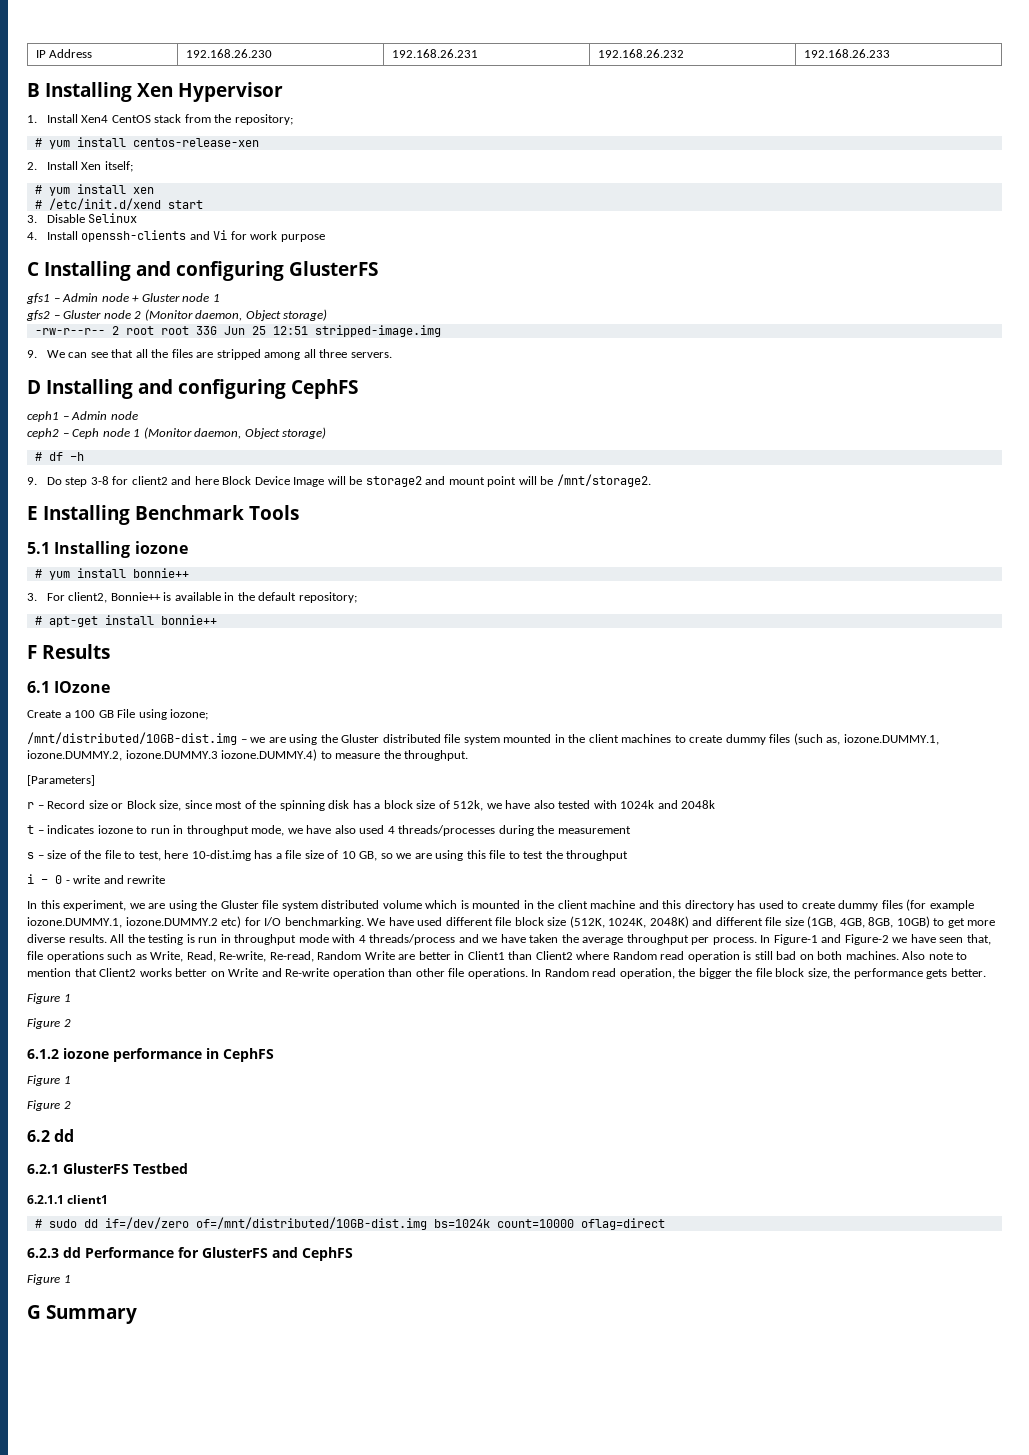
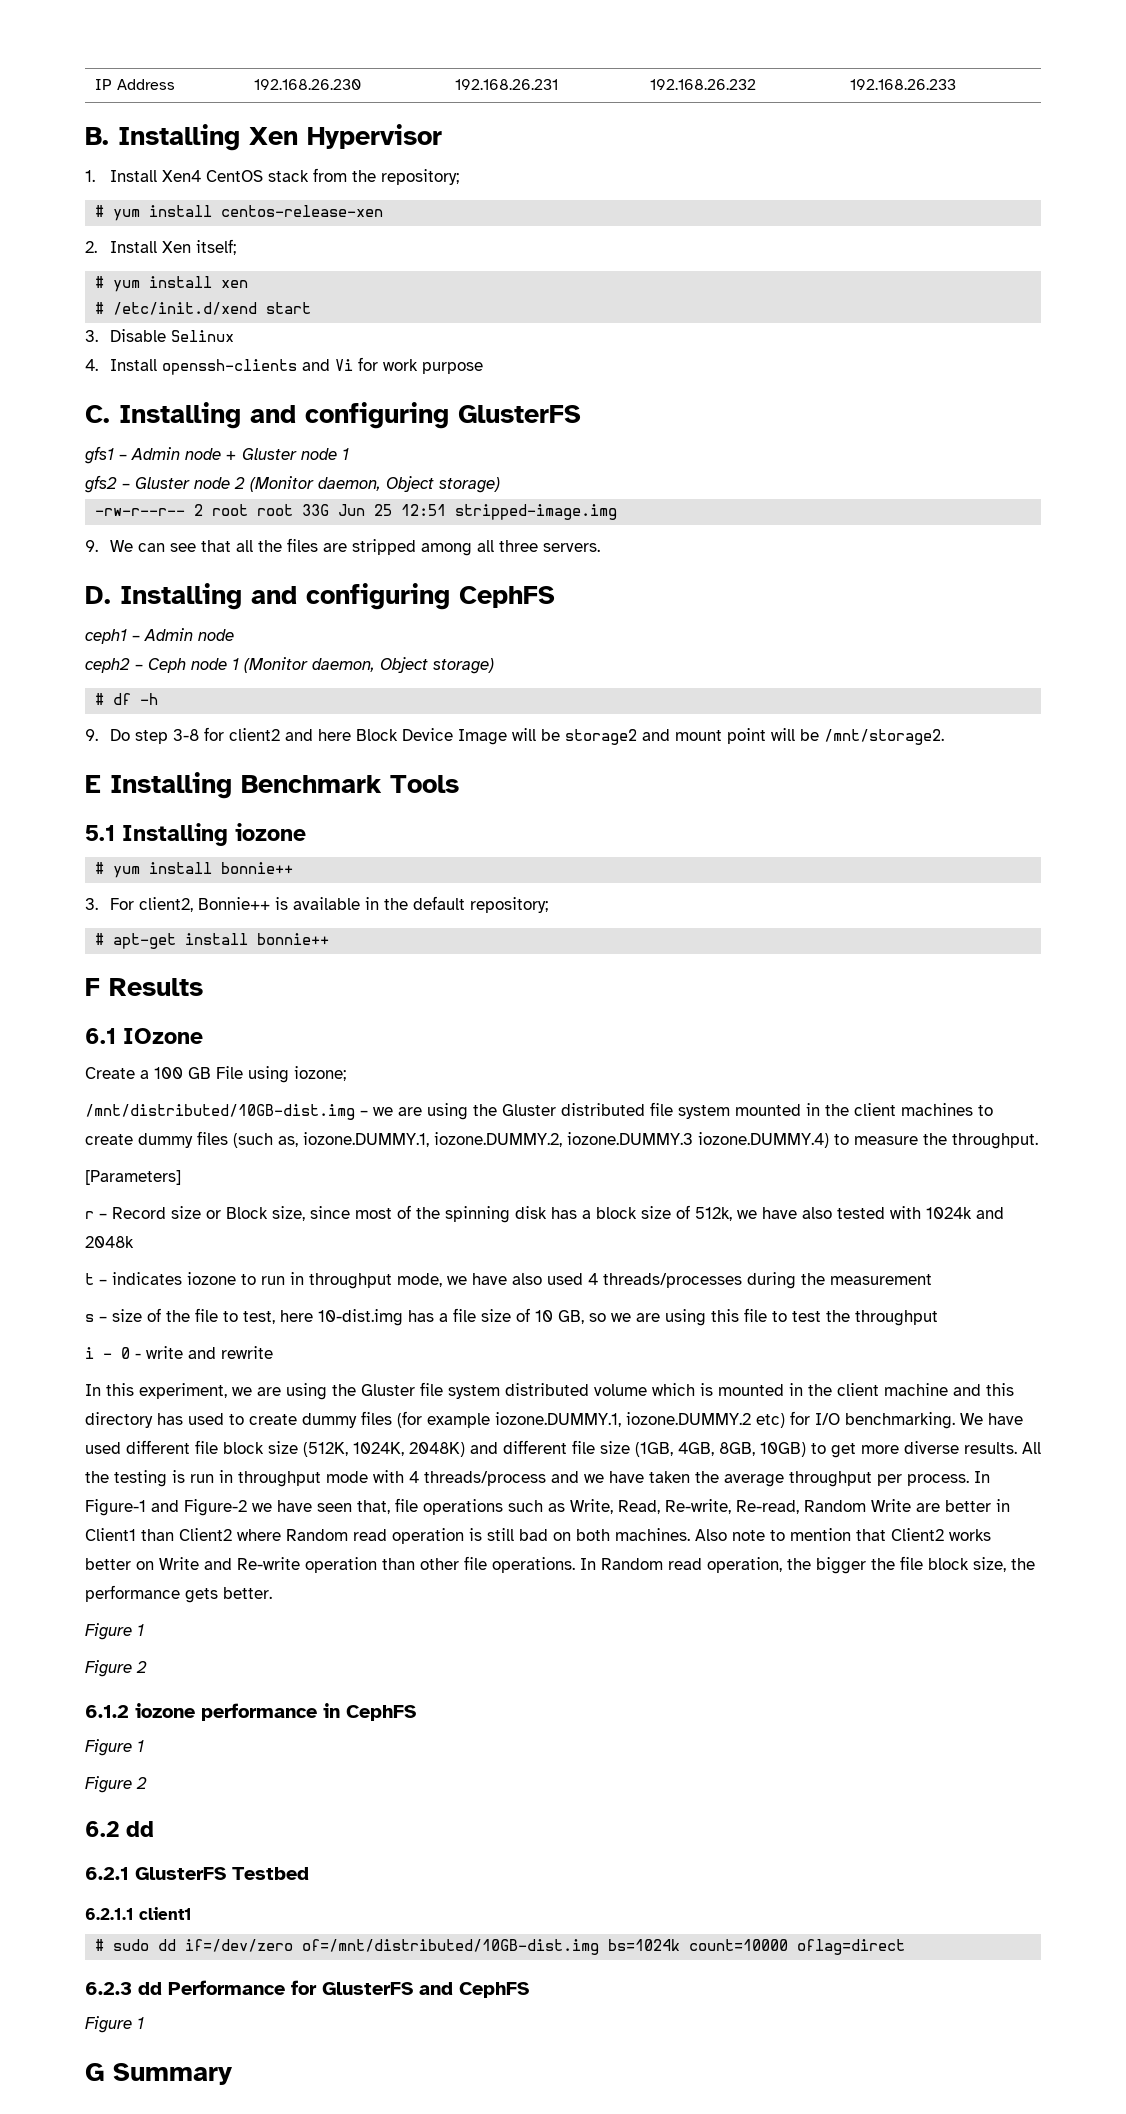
[27,83,40,97] B -> [85,127,109,145] B.
[27,262,39,276] C -> [85,405,110,423] C.
[27,380,41,394] D -> [85,586,111,604] D.

